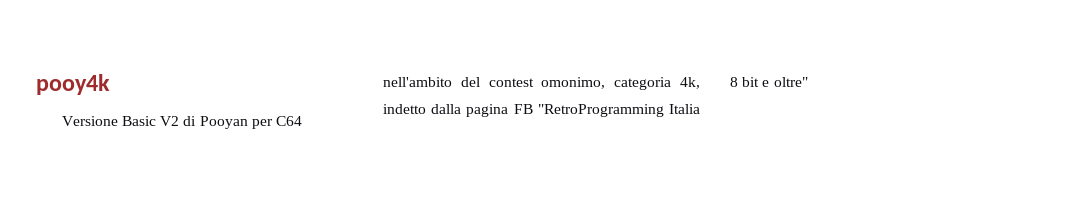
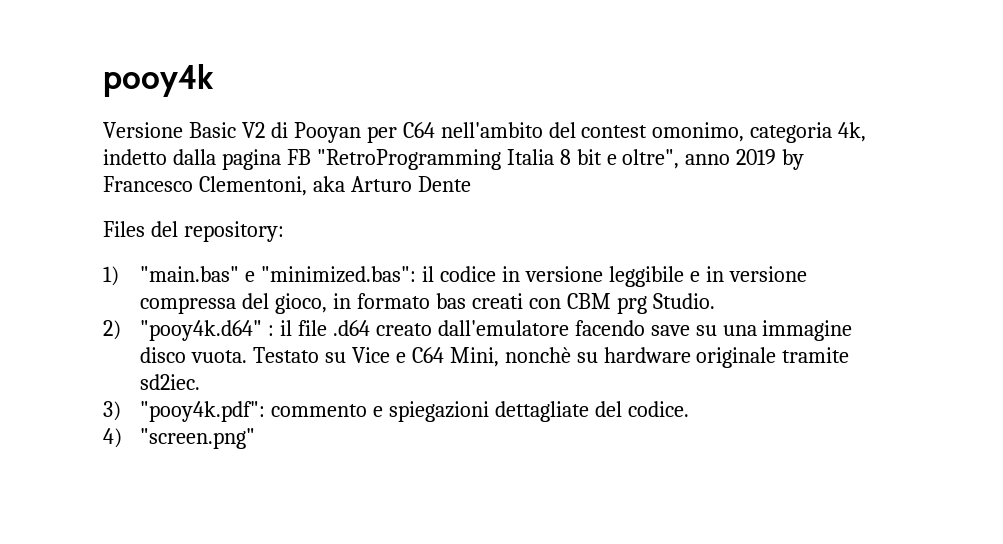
[773,77,808,87] oltre" -> [622,149,805,170] [103,176,471,196] [103,221,284,242] [103,266,807,287] [140,293,715,314] [103,320,853,341] [140,347,850,368] [140,374,201,390] [103,401,689,422] [103,428,256,449] oltre", anno 2019 by Francesco Clementoni, aka Arturo Dente // Files del repository: // 1) "main.bas" e "minimized.bas": il codice in versione leggibile e in versione compressa del gioco, in formato bas creati con CBM prg Studio. // 2) "pooy4k.d64" : il file .d64 creato dall'emulatore facendo save su una immagine disco vuota. Testato su Vice e C64 Mini, nonchè su hardware originale tramite sd2iec. // 3) "pooy4k.pdf": commento e spiegazioni dettagliate del codice. // 4) "screen.png"

